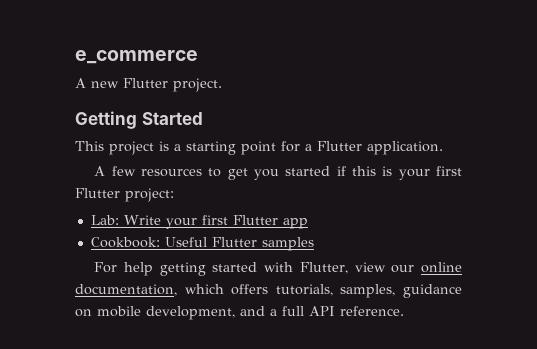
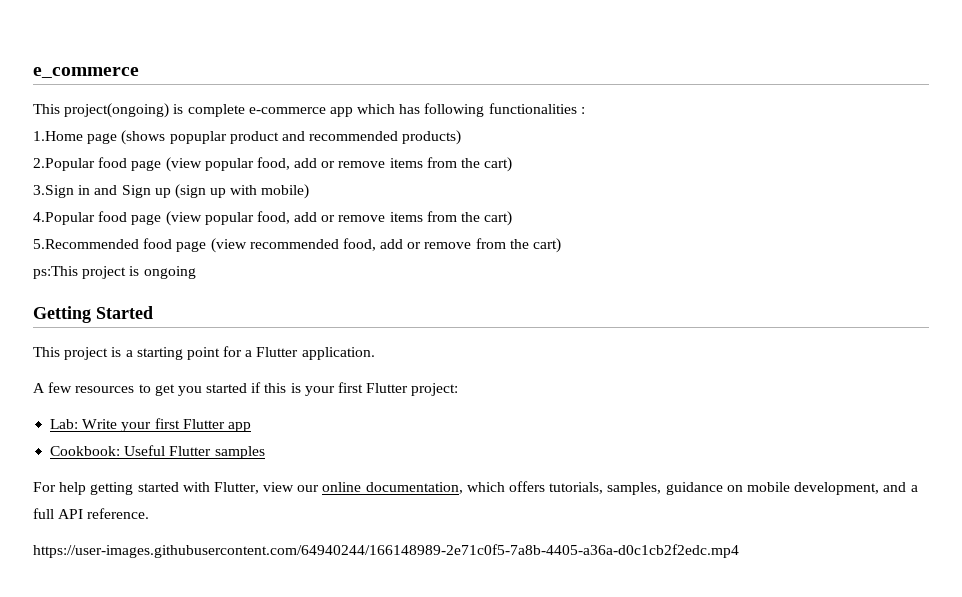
[75,78,222,92] A new Flutter project. -> [33,103,585,118] [33,130,462,145] [33,157,513,172] [33,184,310,199] [33,211,513,226] [33,238,562,253] [33,266,196,279] This project(ongoing) is complete e-commerce app which has following functionalities : // 1.Home page (shows popuplar product and recommended products) // 2.Popular food page (view popular food, add or remove items from the cart) // 3.Sign in and Sign up (sign up with mobile) // 4.Popular food page (view popular food, add or remove items from the cart) // 5.Recommended food page (view recommended food, add or remove from the cart) // ps:This project is ongoing
(404, 311) none -> [33,544,739,558] // https://user-images.githubusercontent.com/64940244/166148989-2e71c0f5-7a8b-4405-a36a-d0c1cb2f2edc.mp4

